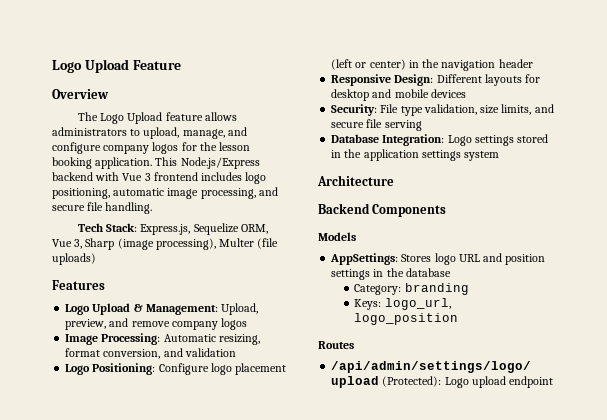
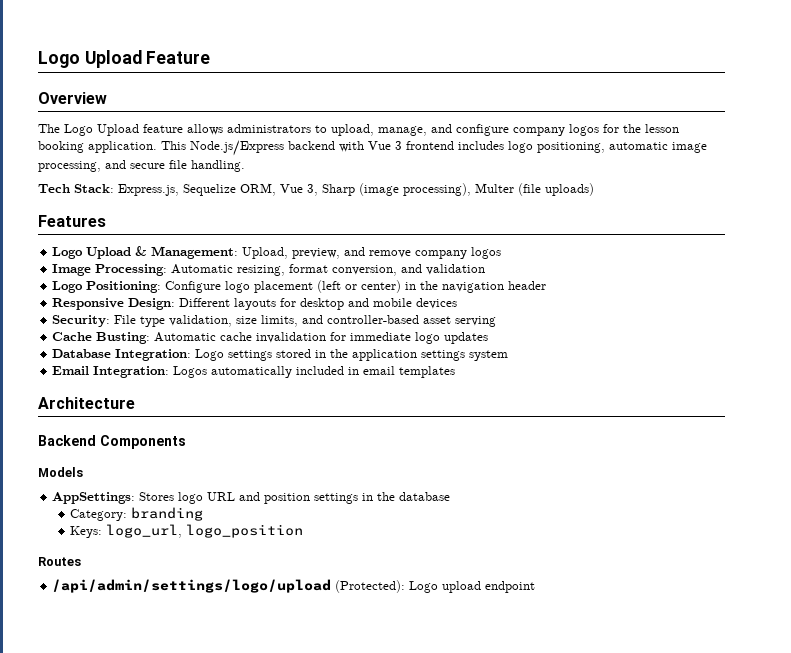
[331,119,383,128] secure file -> [327,315,452,324] controller-based asset
(422, 125) none -> [52,332,489,344] // Cache Busting: Automatic cache invalidation for immediate logo updates
(500, 156) none -> [52,366,456,378] // Email Integration: Logos automatically included in email templates

